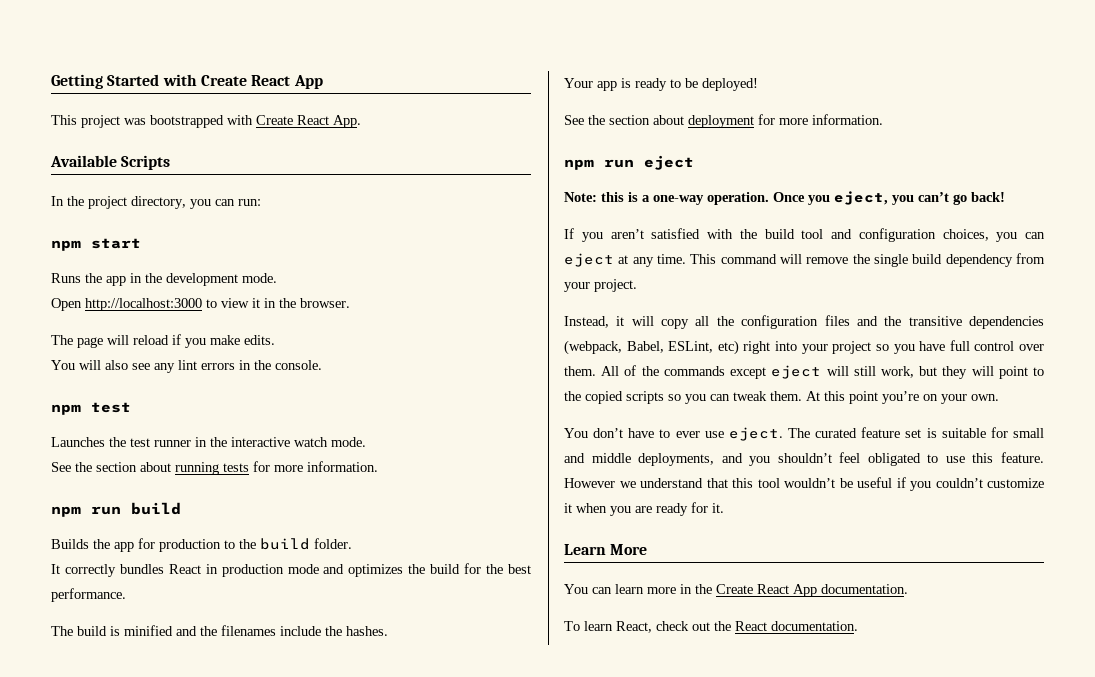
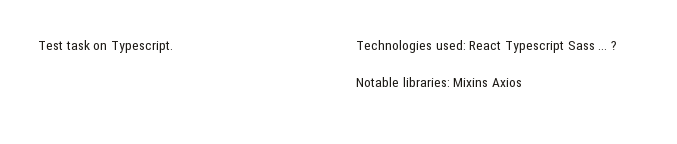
[51,74,323,89] [51,115,361,128] [50,155,171,170] [51,196,261,209] [51,238,141,251] [51,273,277,286] [51,298,350,311] [51,334,275,348] [51,360,322,373] [51,402,131,415] [51,437,366,447] [51,461,378,475] [51,502,181,517] [51,538,352,552] [51,563,531,577] [51,588,126,602] [51,625,388,636] [564,78,758,91] [564,114,883,128] [564,155,694,170] [564,191,1005,205] [564,228,1045,242] [564,253,1045,267] [564,279,637,292] [564,315,1044,329] [564,340,1045,355] [564,365,1044,379] [564,391,999,404] [564,427,1044,441] [564,452,1044,466] [564,477,1044,491] [564,502,724,516] [564,544,648,555] [564,584,908,597] [564,621,858,633] Getting Started with Create React App // This project was bootstrapped with Create React App. // Available Scripts // In the project directory, you can run: // npm start // Runs the app in the development mode. // Open http://localhost:3000 to view it in the browser. // The page will reload if you make edits. // You will also see any lint errors in the console. // npm test // Launches the test runner in the interactive watch mode. // See the section about running tests for more information. // npm run build // Builds the app for production to the build folder. // It correctly bundles React in production mode and optimizes the build for the best performance. // The build is minified and the filenames include the hashes. // Your app is ready to be deployed! // See the section about deployment for more information. // npm run eject // Note: this is a one-way operation. Once you eject, you can’t go back! // If you aren’t satisfied with the build tool and configuration choices, you can eject at any time. This command will remove the single build dependency from your project. // Instead, it will copy all the configuration files and the transitive dependencies (webpack, Babel, ESLint, etc) right into your project so you have full control over them. All of the commands except eject will still work, but they will point to the copied scripts so you can tweak them. At this point you’re on your own. // You don’t have to ever use eject. The curated feature set is suitable for small and middle deployments, and you shouldn’t feel obligated to use this feature. However we understand that this tool wouldn’t be useful if you couldn’t customize it when you are ready for it. // Learn More // You can learn more in the Create React App documentation. // To learn React, check out the React documentation. -> [38,40,173,53] [356,40,617,53] [356,77,522,87] Test task on Typescript. // Technologies used: React Typescript Sass ... ? // Notable libraries: Mixins Axios

